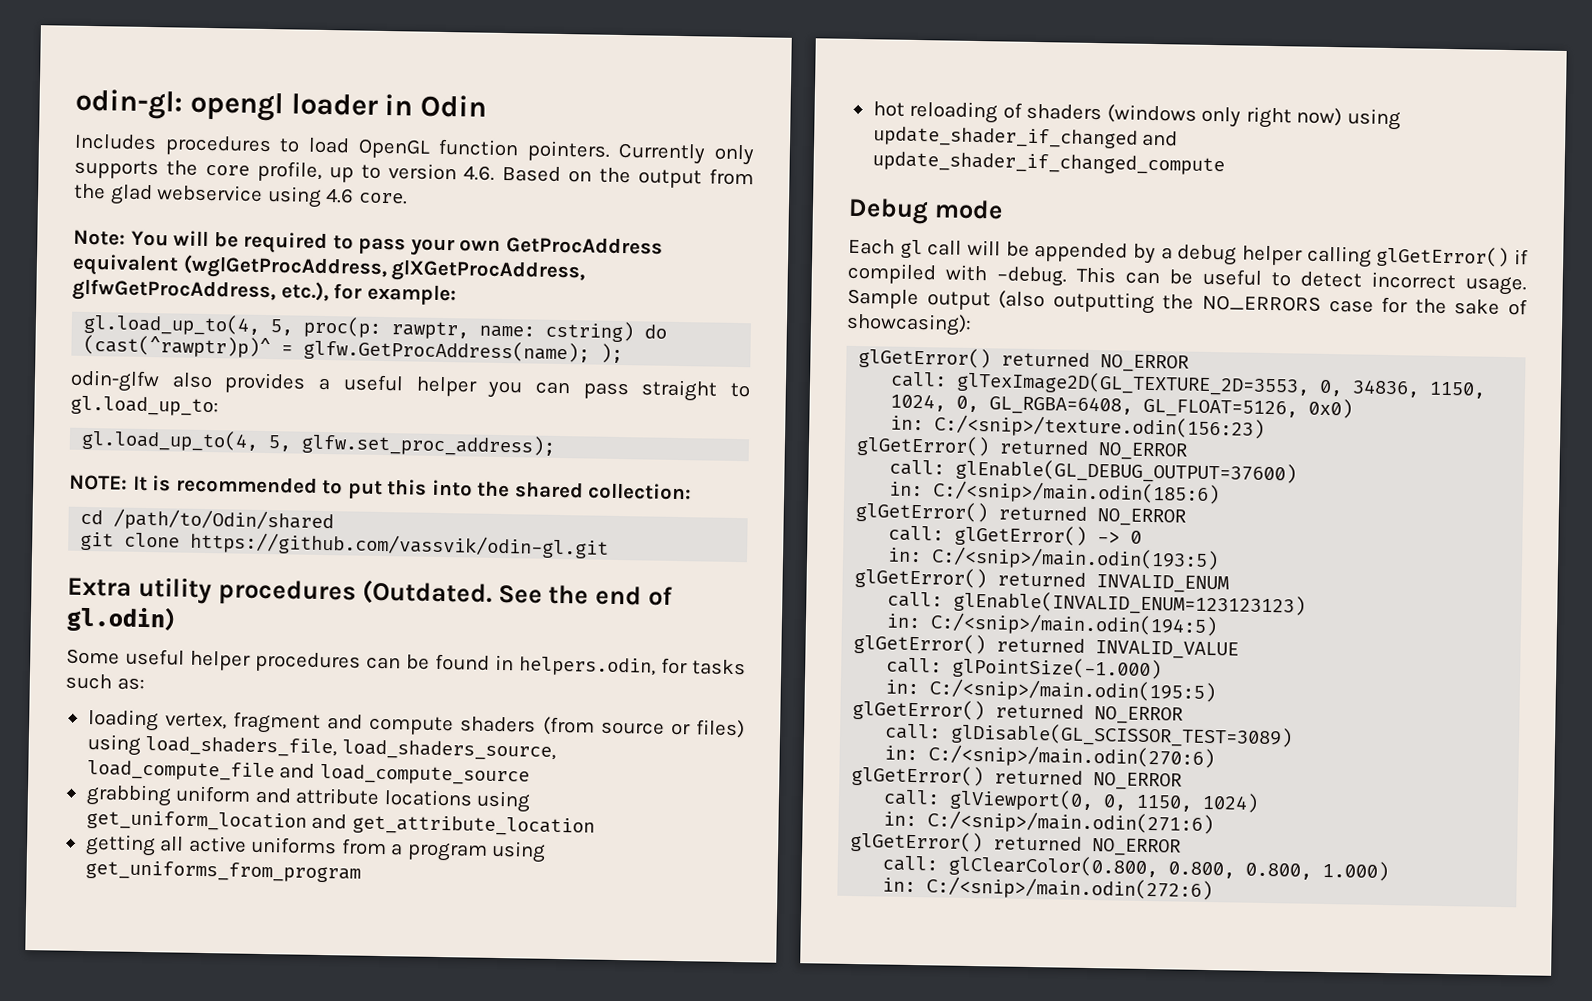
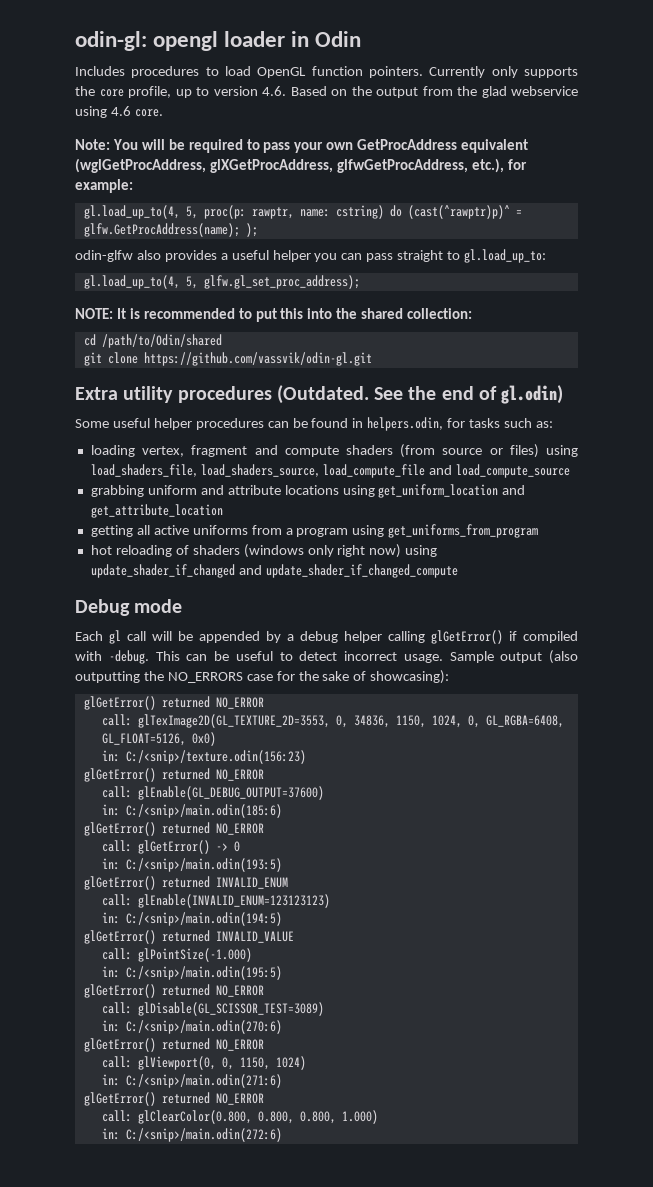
[301,432,557,457] glfw.set_proc_address); -> [203,275,360,289] glfw.gl_set_proc_address);

